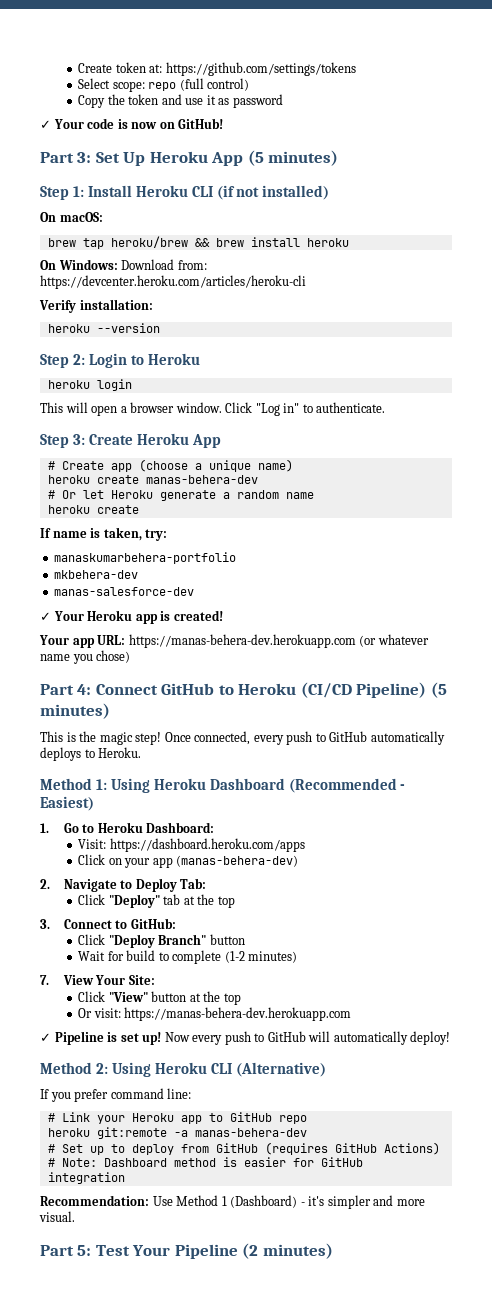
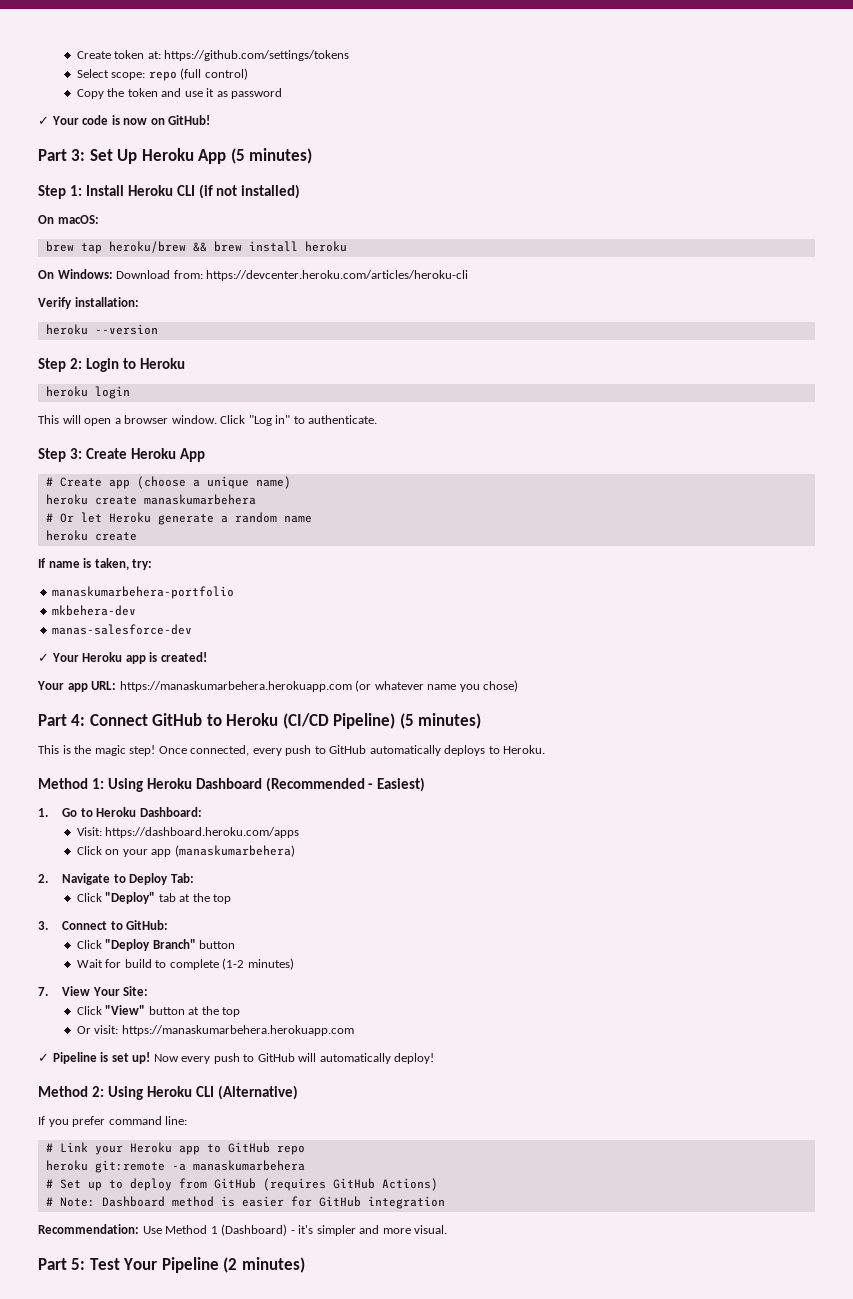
[145,475,258,484] manas-behera-dev -> [143,494,256,505] manaskumarbehera
[128,634,356,648] https://manas-behera-dev.herokuapp.com -> [119,681,352,692] https://manaskumarbehera.herokuapp.com
[176,855,299,867] (manas-behera-dev) -> [174,845,295,857] (manaskumarbehera)
[124,1007,352,1021] https://manas-behera-dev.herokuapp.com -> [121,1025,354,1036] https://manaskumarbehera.herokuapp.com
[194,1128,307,1137] manas-behera-dev -> [192,1160,305,1171] manaskumarbehera

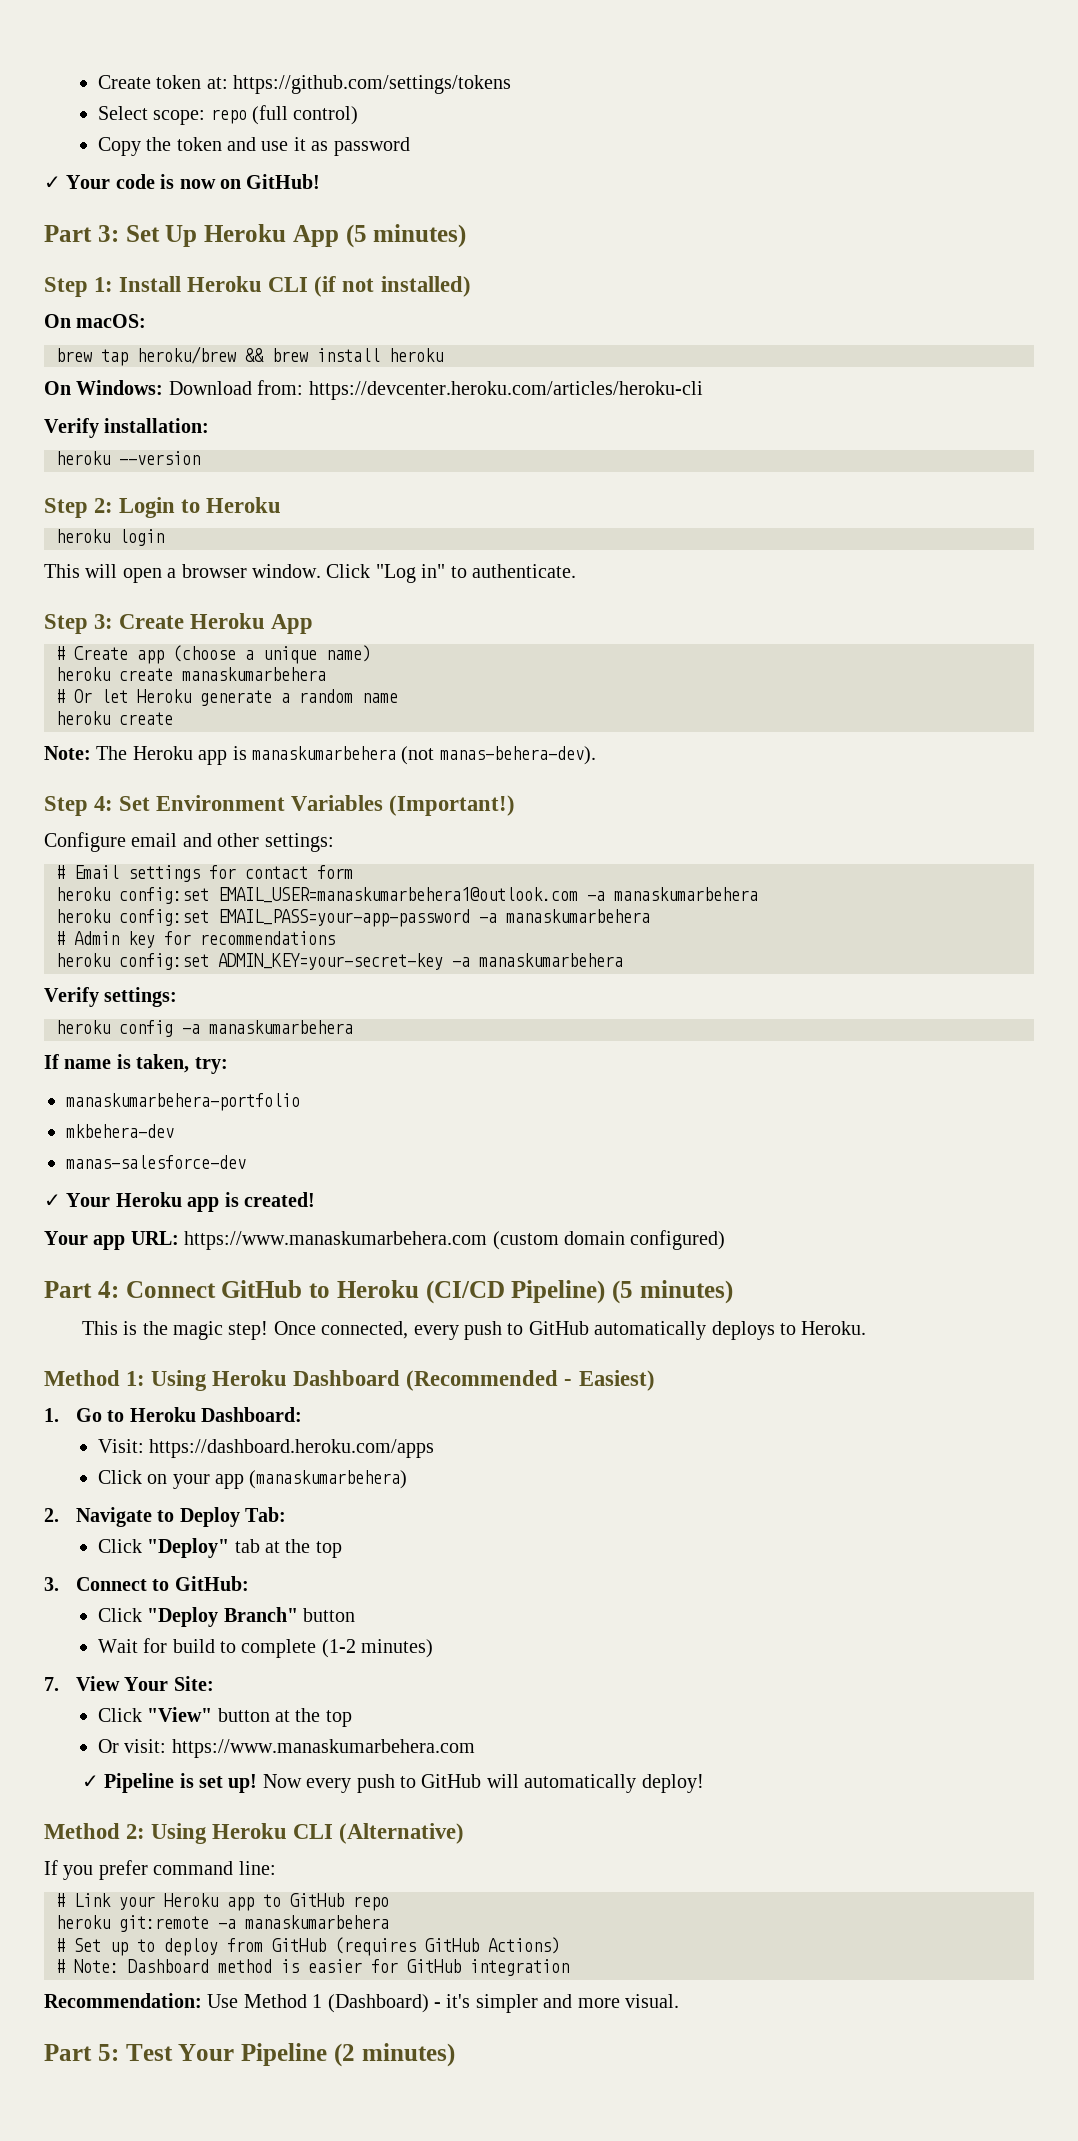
(137, 536) none -> [44,746,596,765] [44,795,516,816] [44,832,334,852] [56,865,353,882] [56,887,758,904] [56,909,650,927] [56,931,335,948] [56,953,623,970] [44,987,178,1007] [56,1020,353,1037] // Note: The Heroku app is manaskumarbehera (not manas-behera-dev). // Step 4: Set Environment Variables (Important!) // Configure email and other settings: // # Email settings for contact form // heroku config:set EMAIL_USER=manaskumarbehera1@outlook.com -a manaskumarbehera // heroku config:set EMAIL_PASS=your-app-password -a manaskumarbehera // # Admin key for recommendations // heroku config:set ADMIN_KEY=your-secret-key -a manaskumarbehera // Verify settings: // heroku config -a manaskumarbehera
[119,680,519,692] https://manaskumarbehera.herokuapp.com (or whatever name you chose) -> [184,1230,726,1250] https://www.manaskumarbehera.com (custom domain configured)
[121,1025,354,1036] https://manaskumarbehera.herokuapp.com -> [171,1739,475,1758] https://www.manaskumarbehera.com

